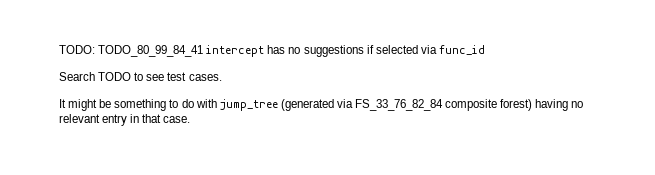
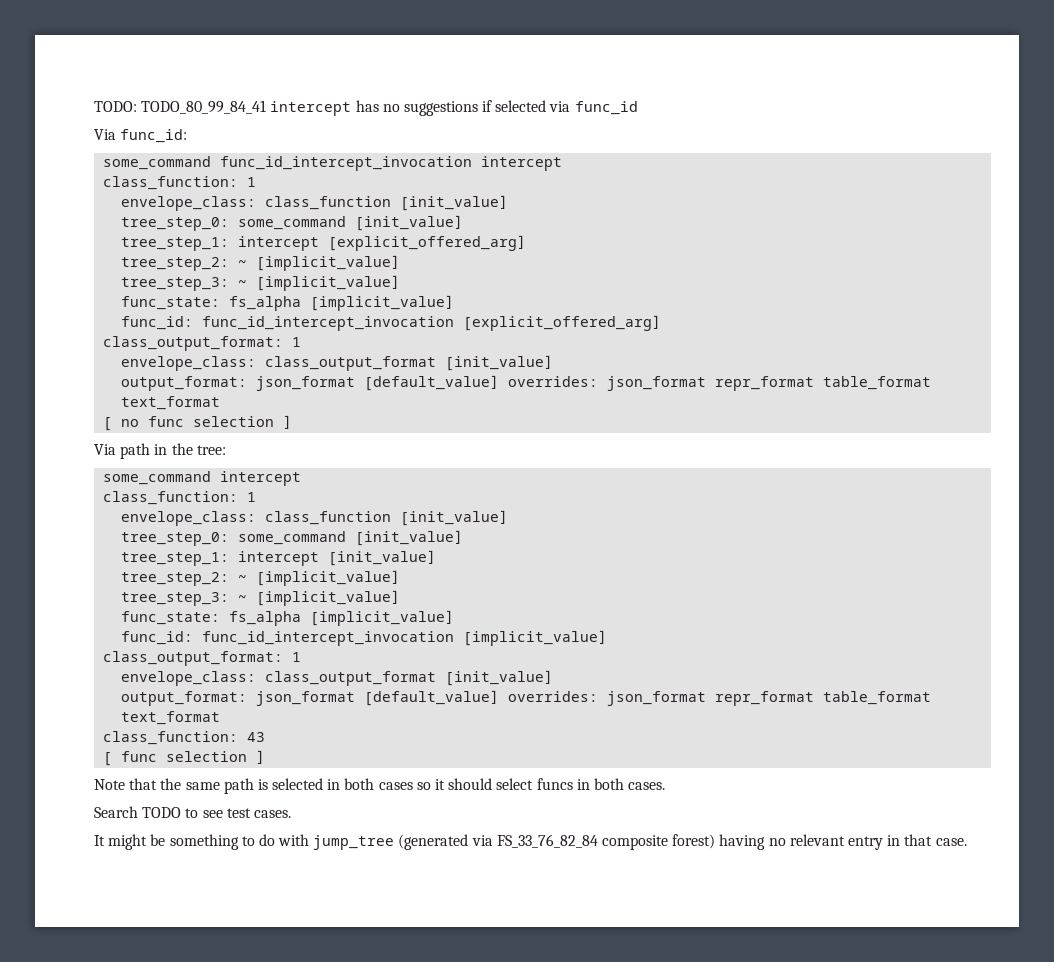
(485, 50) none -> [94,129,188,143] [103,156,563,171] [103,176,257,190] [121,195,509,211] [121,215,464,231] [121,235,527,251] [121,255,401,271] [121,275,401,291] [121,295,455,311] [121,315,662,331] [103,336,302,351] [121,355,554,371] [121,375,932,391] [121,396,221,410] [103,415,293,431] [94,443,226,459] [103,471,302,486] [103,491,257,505] [121,510,509,526] [121,530,464,546] [121,550,437,566] [121,570,401,586] [121,590,401,606] [121,610,455,626] [121,630,608,646] [103,651,302,666] [121,670,554,686] [121,690,932,706] [121,711,221,725] [103,731,266,745] [103,750,266,766] [94,778,666,794] // Via func_id: // some_command func_id_intercept_invocation intercept // class_function: 1 // envelope_class: class_function [init_value] // tree_step_0: some_command [init_value] // tree_step_1: intercept [explicit_offered_arg] // tree_step_2: ~ [implicit_value] // tree_step_3: ~ [implicit_value] // func_state: fs_alpha [implicit_value] // func_id: func_id_intercept_invocation [explicit_offered_arg] // class_output_format: 1 // envelope_class: class_output_format [init_value] // output_format: json_format [default_value] overrides: json_format repr_format table_format text_format // [ no func selection ] // Via path in the tree: // some_command intercept // class_function: 1 // envelope_class: class_function [init_value] // tree_step_0: some_command [init_value] // tree_step_1: intercept [init_value] // tree_step_2: ~ [implicit_value] // tree_step_3: ~ [implicit_value] // func_state: fs_alpha [implicit_value] // func_id: func_id_intercept_invocation [implicit_value] // class_output_format: 1 // envelope_class: class_output_format [init_value] // output_format: json_format [default_value] overrides: json_format repr_format table_format text_format // class_function: 43 // [ func selection ] // Note that the same path is selected in both cases so it should select funcs in both cases.

